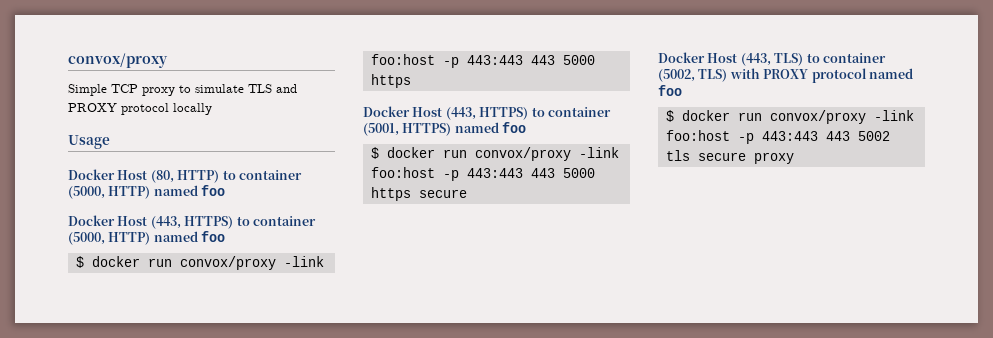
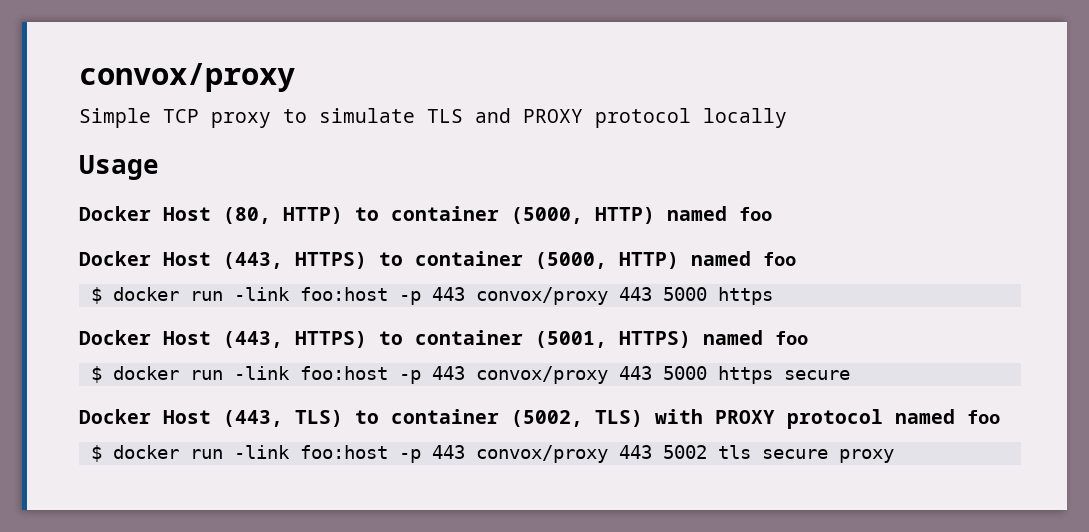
[179,256,324,270] [370,54,523,68] convox/proxy -link foo:host -p 443:443 -> [233,287,608,305] -link foo:host -p 443 convox/proxy
[474,147,619,161] [370,167,523,181] convox/proxy -link foo:host -p 443:443 -> [233,366,608,384] -link foo:host -p 443 convox/proxy
[769,110,914,124] [665,130,818,144] convox/proxy -link foo:host -p 443:443 -> [233,445,608,463] -link foo:host -p 443 convox/proxy

